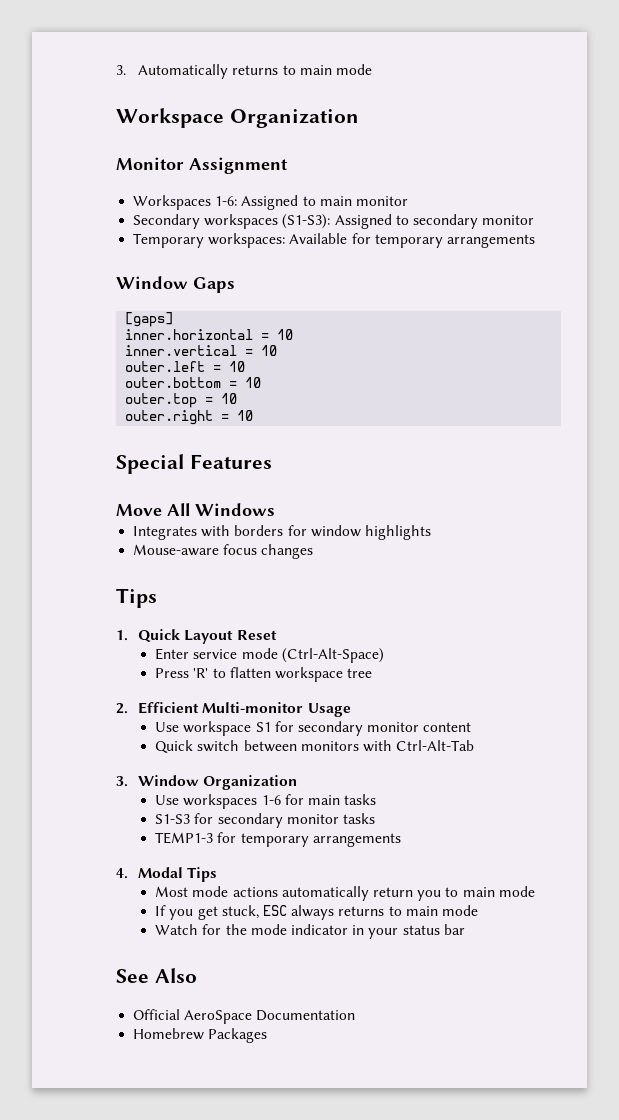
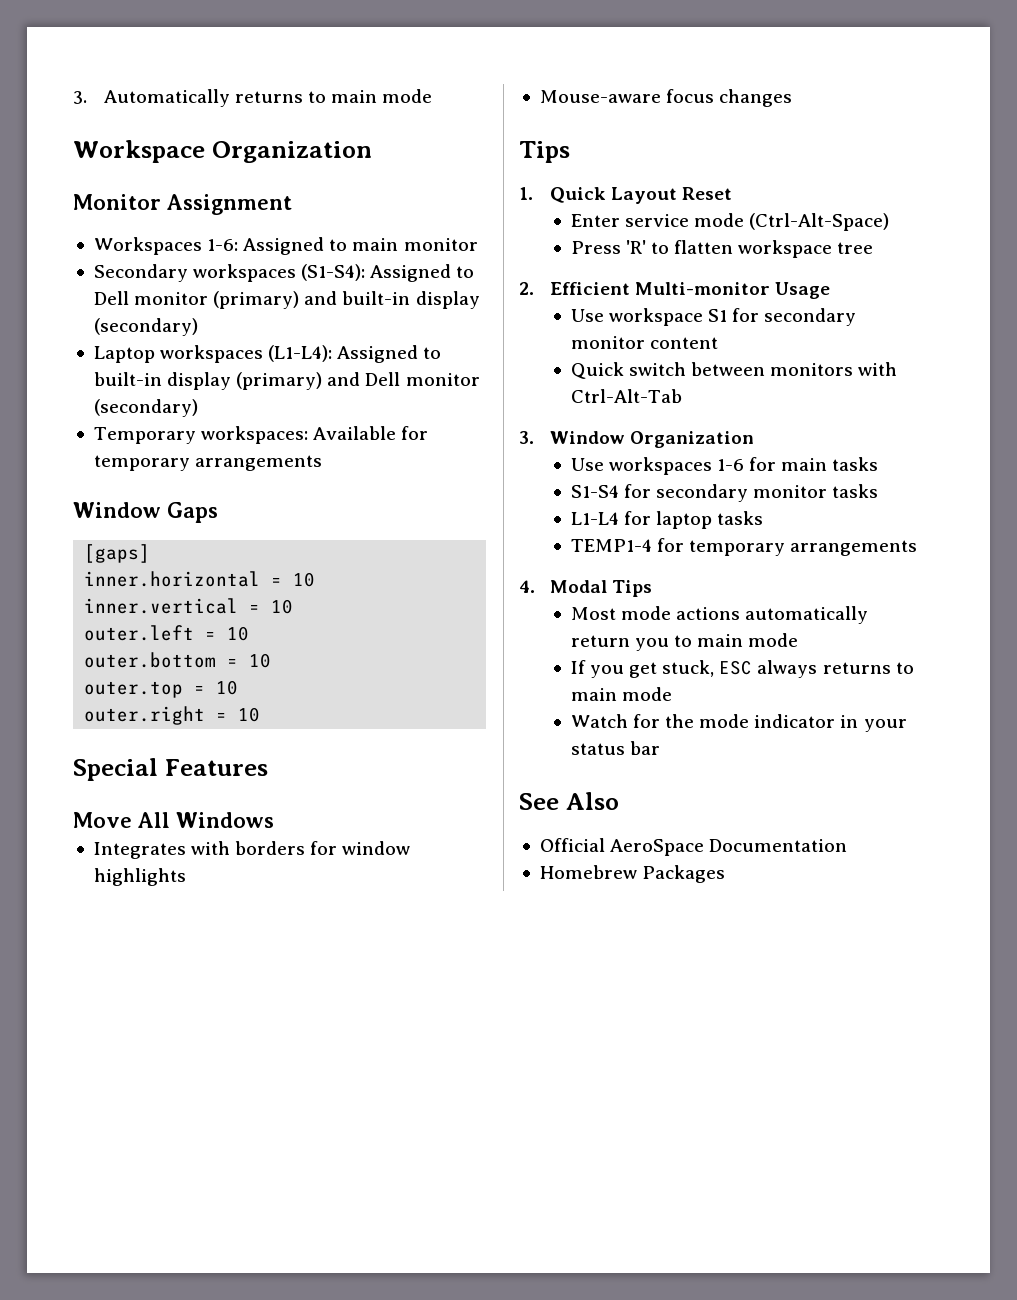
[282,214,535,229] (S1-S3): Assigned to secondary monitor -> [301,264,475,282] [93,291,480,309] [93,318,198,336] [93,345,442,363] [93,372,480,390] [93,399,198,417] (S1-S4): Assigned to Dell monitor (primary) and built-in display (secondary) // Laptop workspaces (L1-L4): Assigned to built-in display (primary) and Dell monitor (secondary)
[155,814,191,824] S1-S3 -> [570,485,619,498] S1-S4
[155,832,214,844] TEMP1-3 -> [570,511,764,529] [570,539,652,552] L1-L4 for laptop tasks // TEMP1-4

